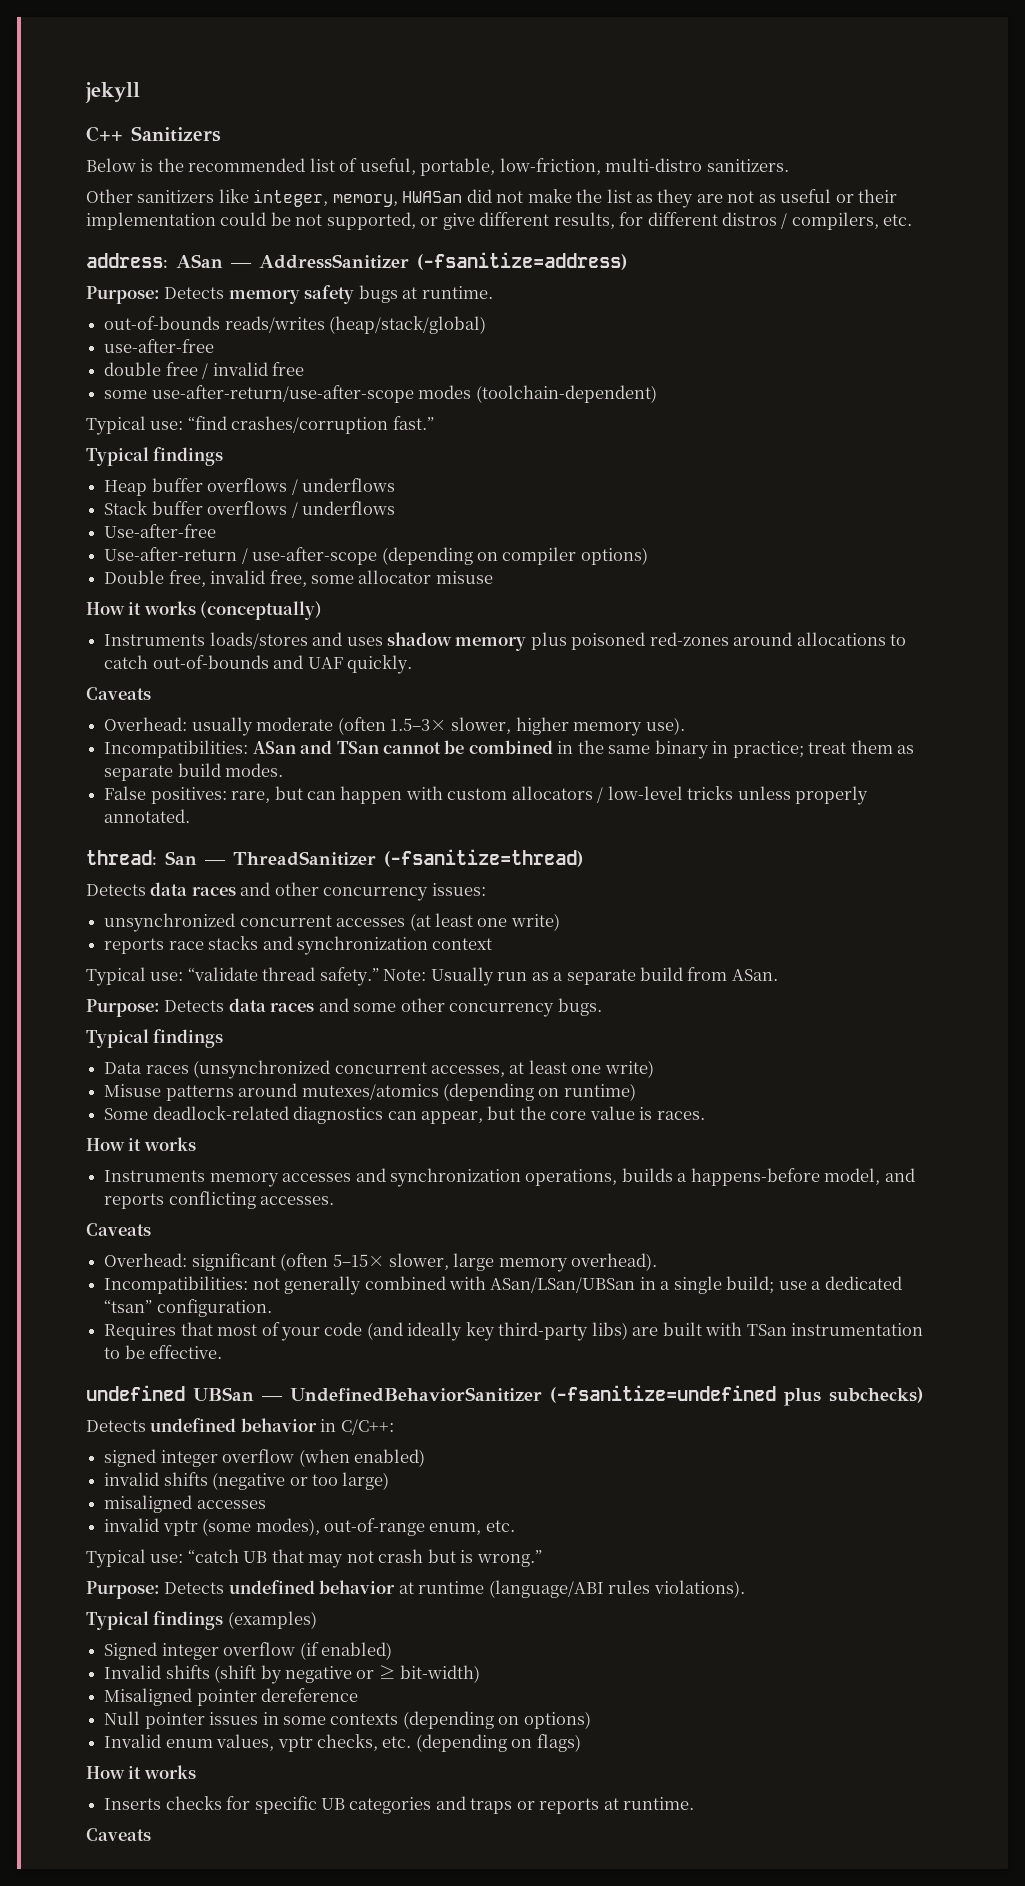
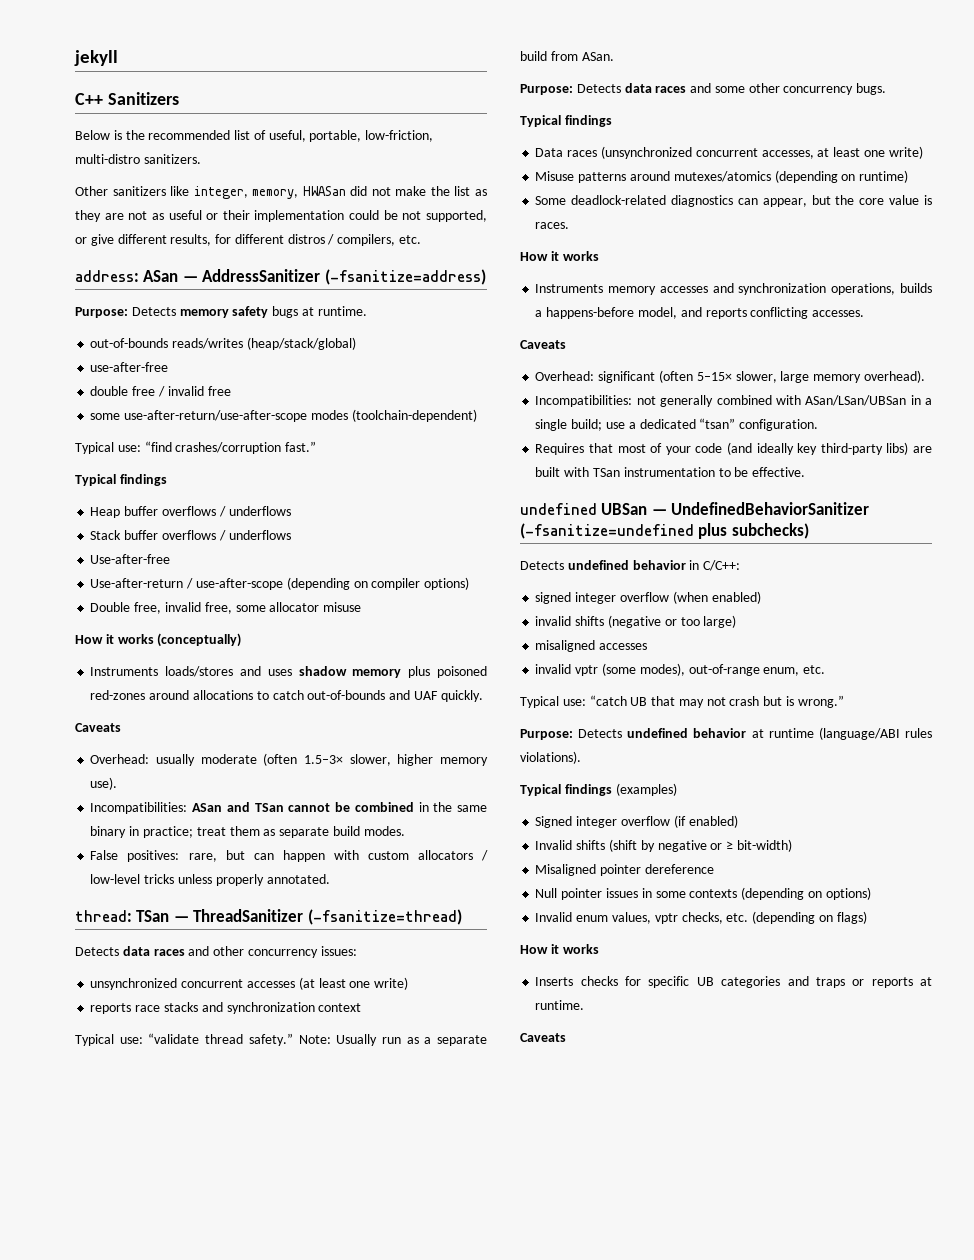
[165,851,197,865] San -> [136,910,170,922] TSan

